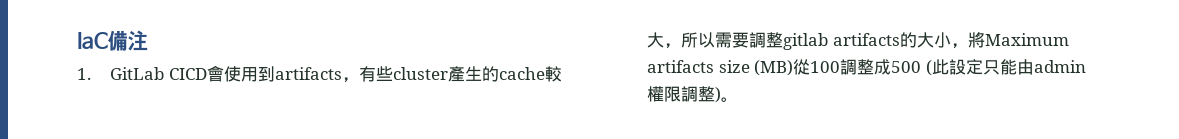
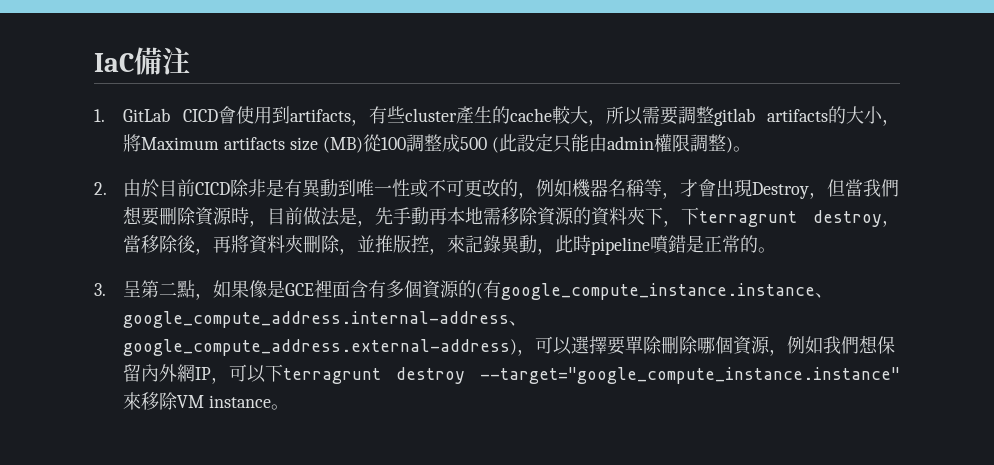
(739, 99) none -> [94,179,900,199] [123,206,900,227] [123,235,777,255] [94,280,834,300] [123,311,528,328] [123,335,896,356] [123,364,900,384] [123,392,290,410] // 2.由於目前CICD除非是有異動到唯一性或不可更改的，例如機器名稱等，才會出現Destroy，但當我們想要刪除資源時，目前做法是，先手動再本地需移除資源的資料夾下，下terragrunt destroy，當移除後，再將資料夾刪除，並推版控，來記錄異動，此時pipeline噴錯是正常的。 // 3.呈第二點，如果像是GCE裡面含有多個資源的(有google_compute_instance.instance、google_compute_address.internal-address、google_compute_address.external-address)，可以選擇要單除刪除哪個資源，例如我們想保留內外網IP，可以下terragrunt destroy --target="google_compute_instance.instance"來移除VM instance。

